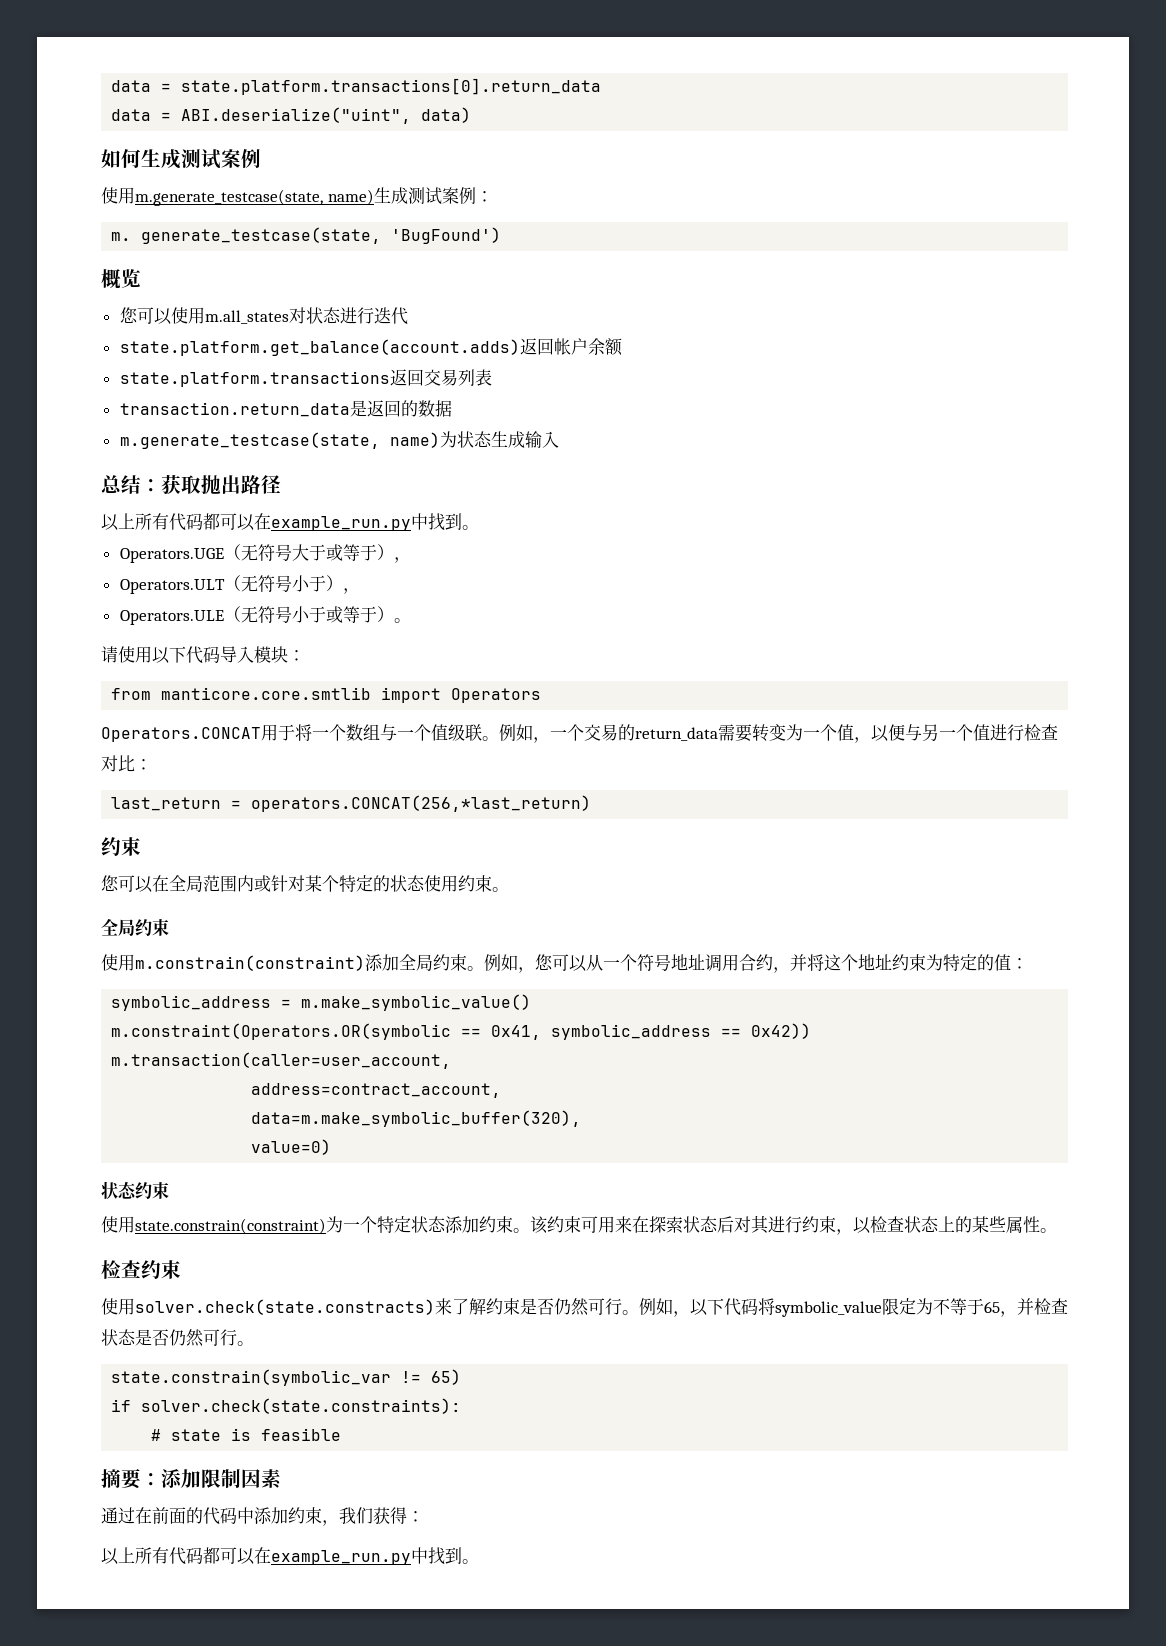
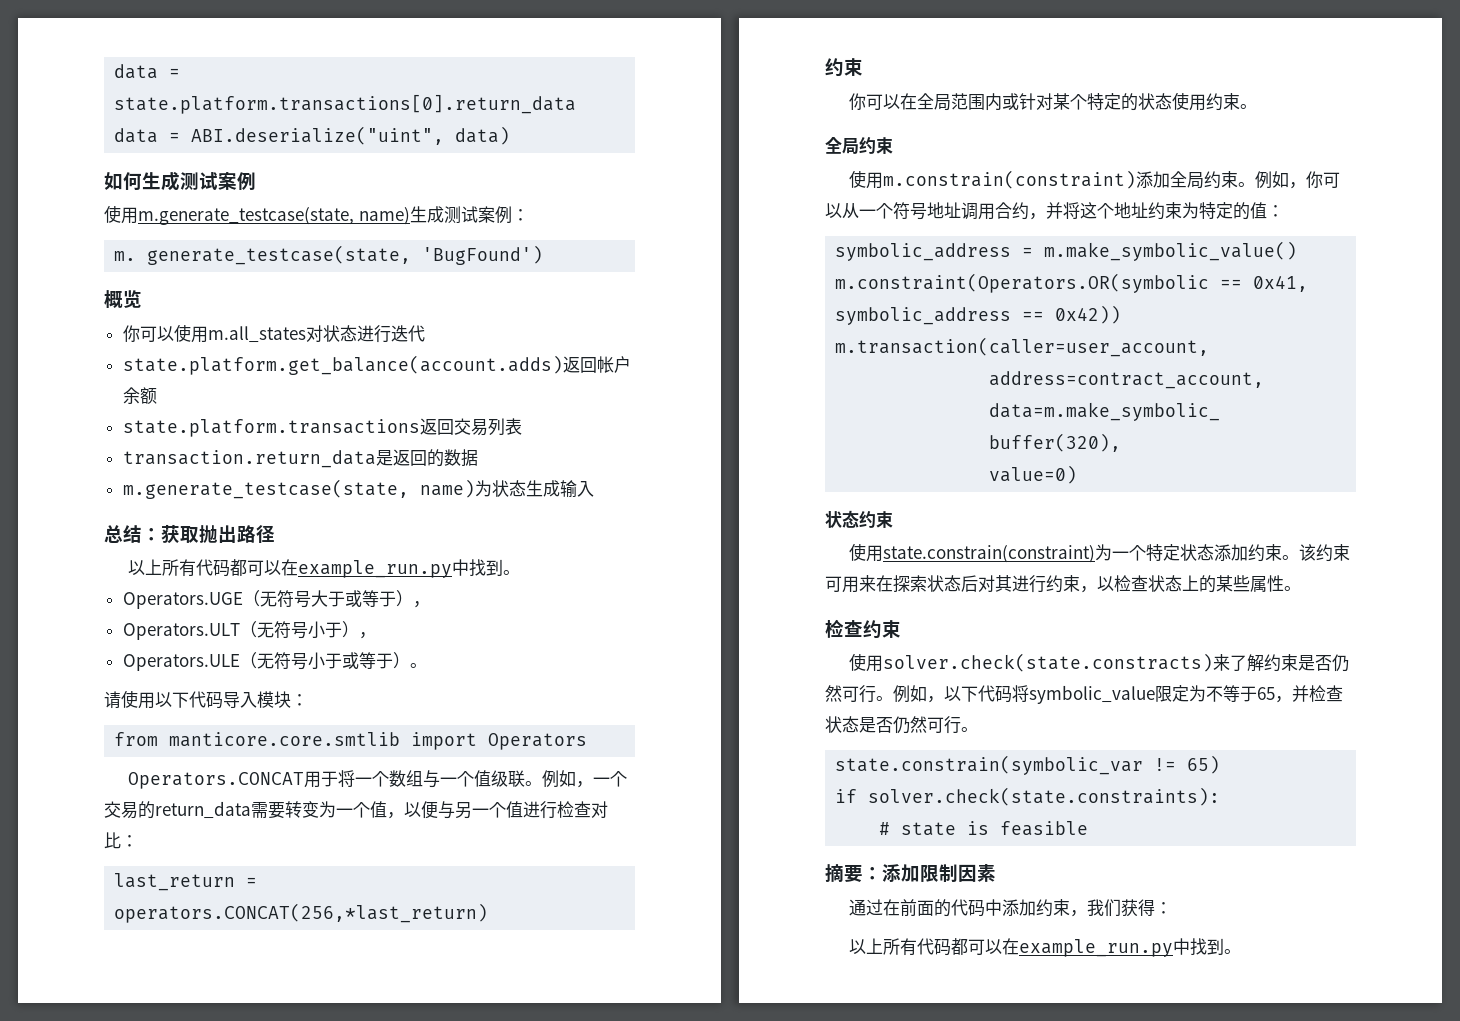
[119,307,138,323] 您 -> [122,325,140,342] 你
[101,875,119,891] 您 -> [849,93,867,110] 你
[535,954,553,970] 您 -> [1306,171,1324,188] 你

